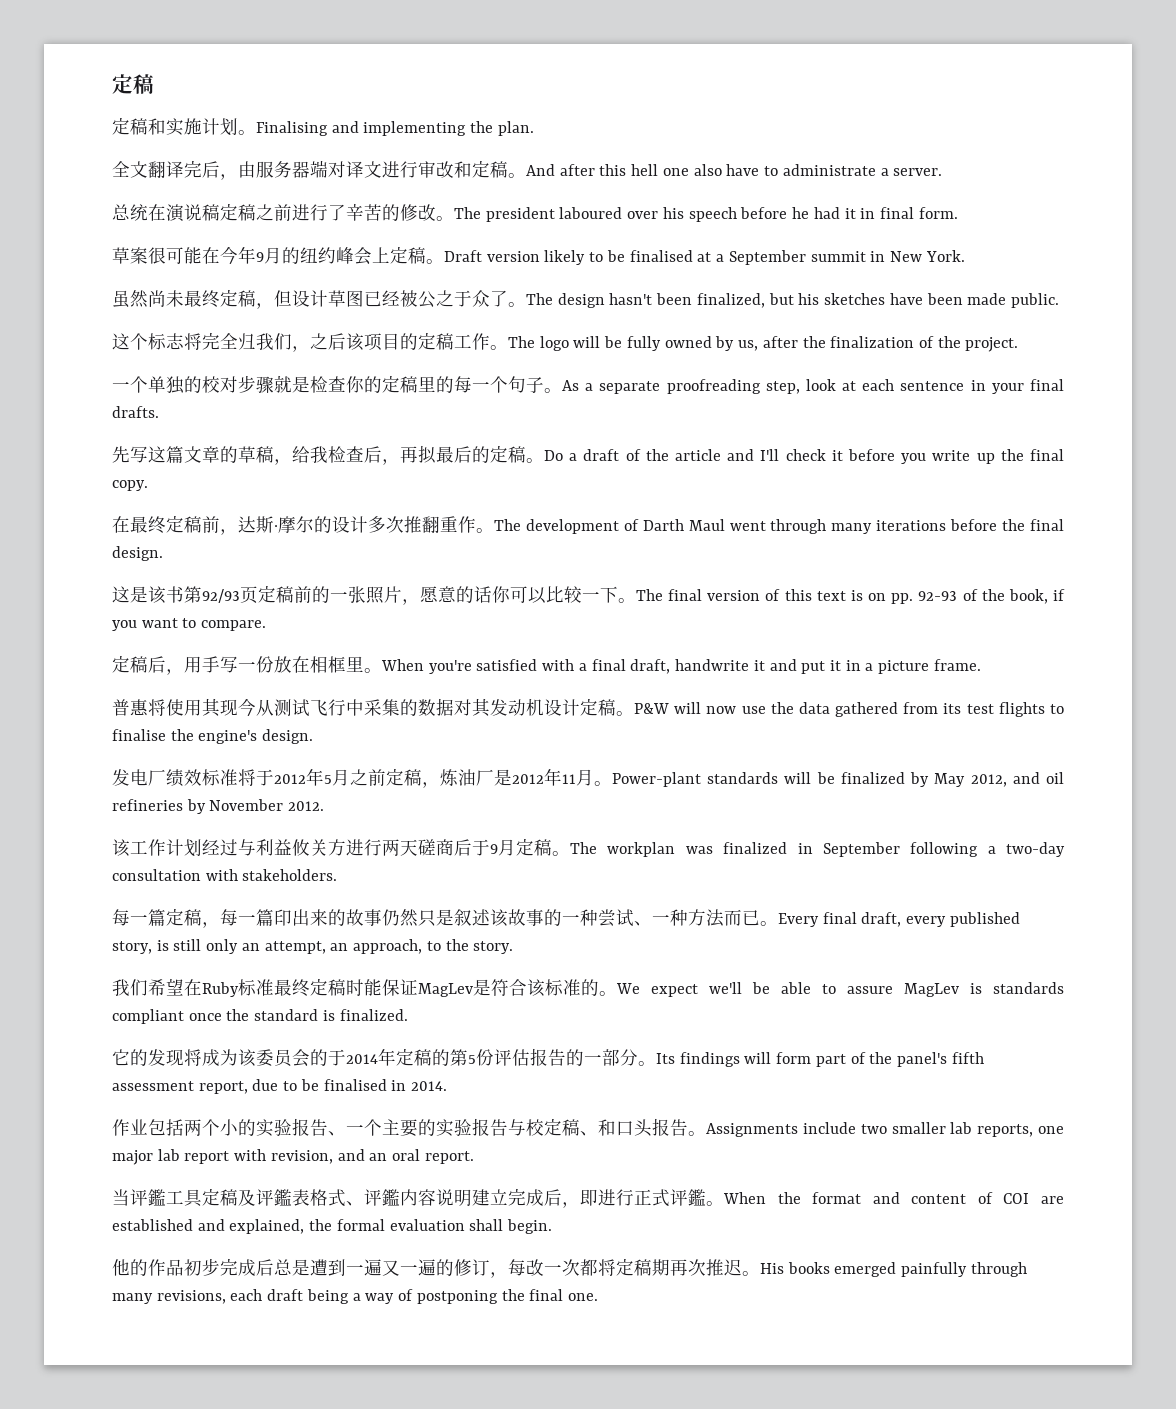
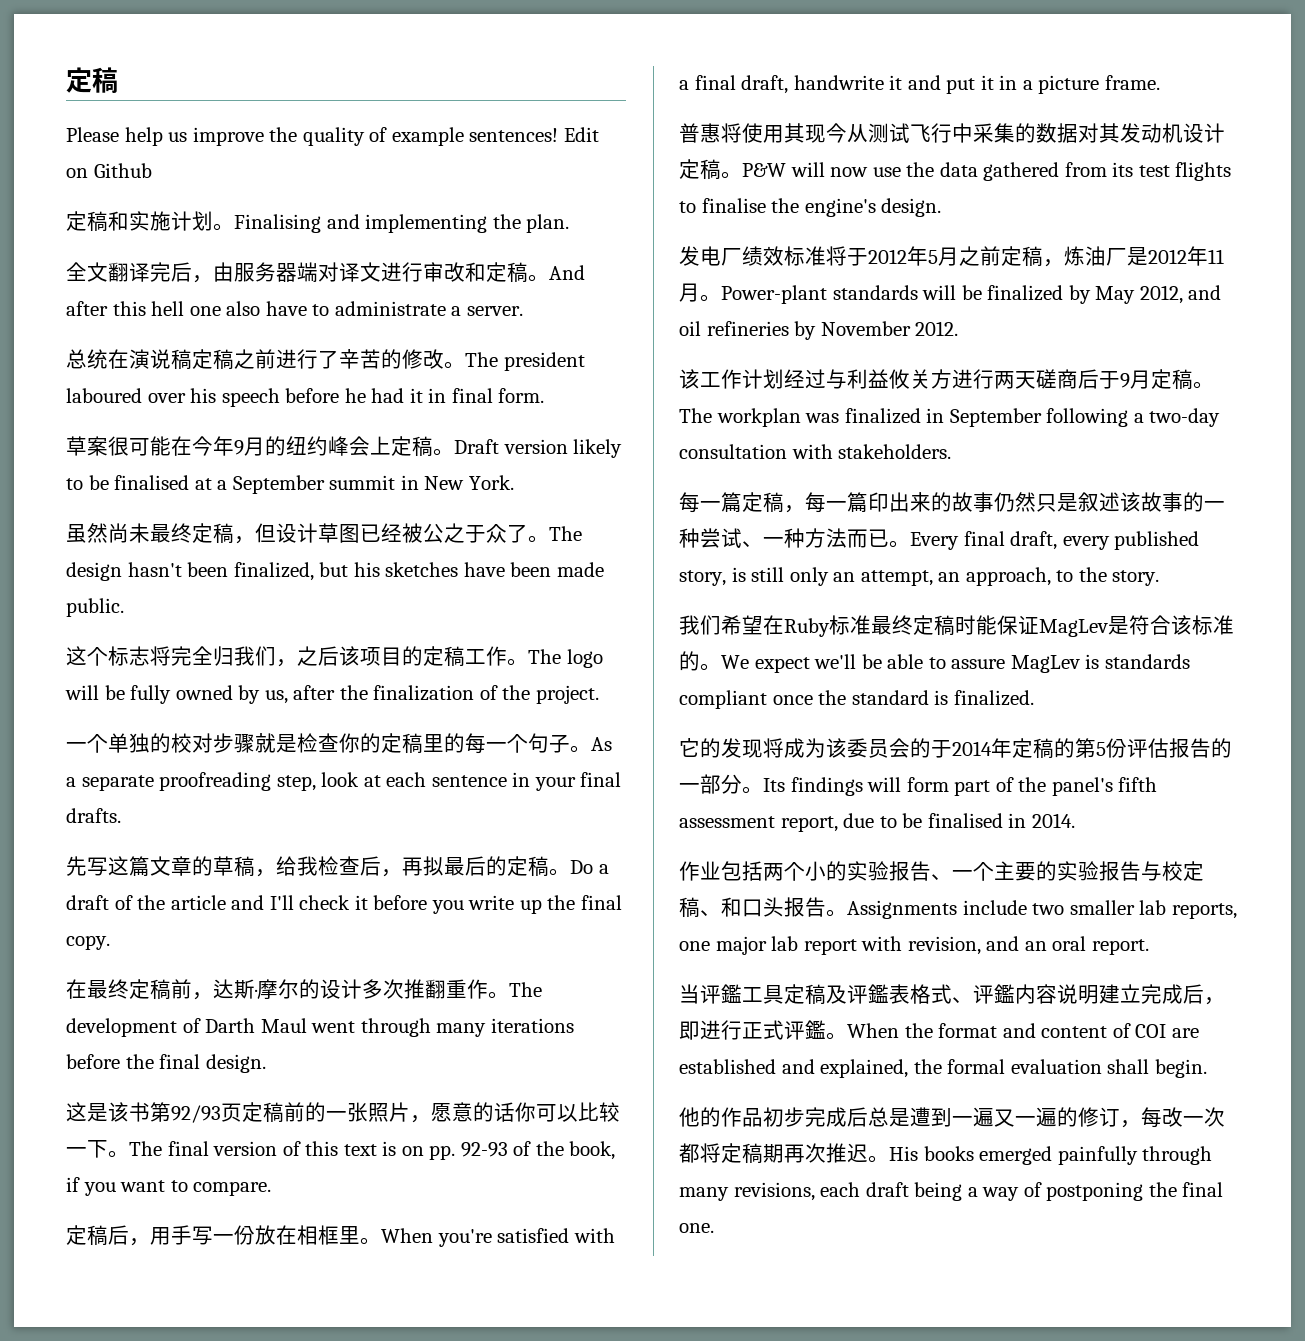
[112,74,154,94] 定稿 -> [66,67,118,93] [66,127,599,146] [66,163,152,178] 定稿 // Please help us improve the quality of example sentences! Edit on Github

